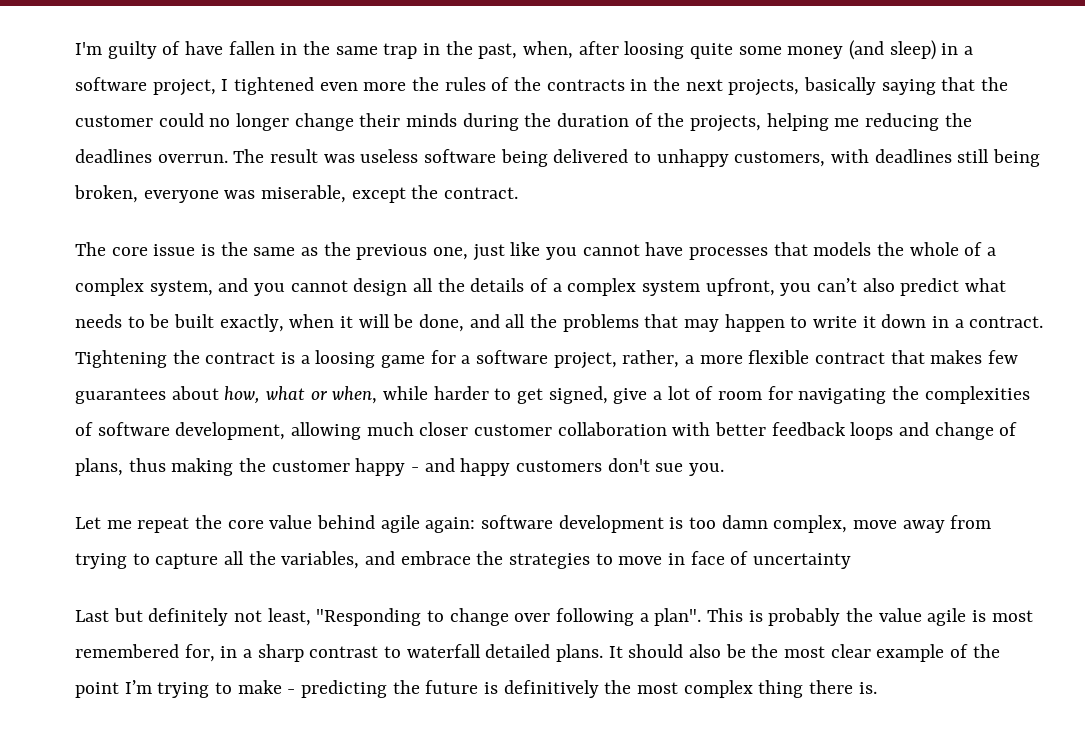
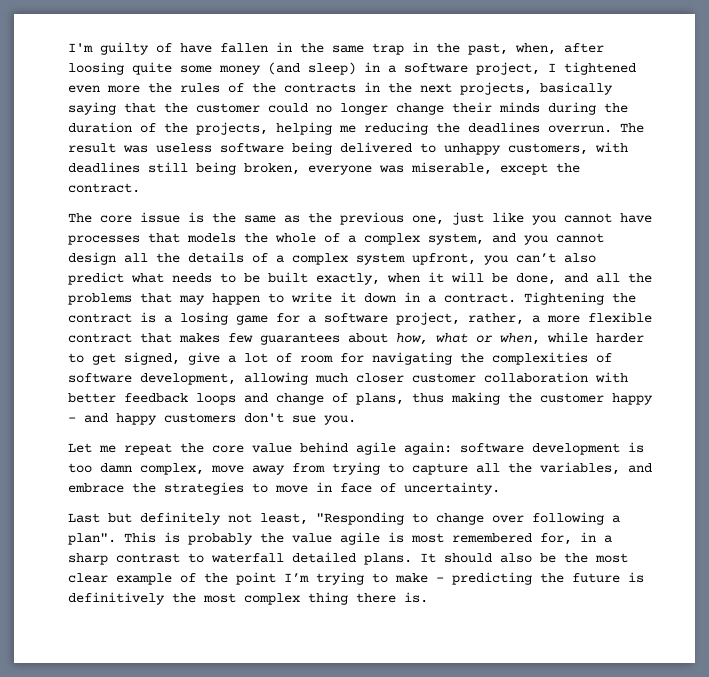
[315,350,376,368] loosing -> [180,312,228,325] losing
[753,553,852,569] uncertainty -> [404,482,500,495] uncertainty.

